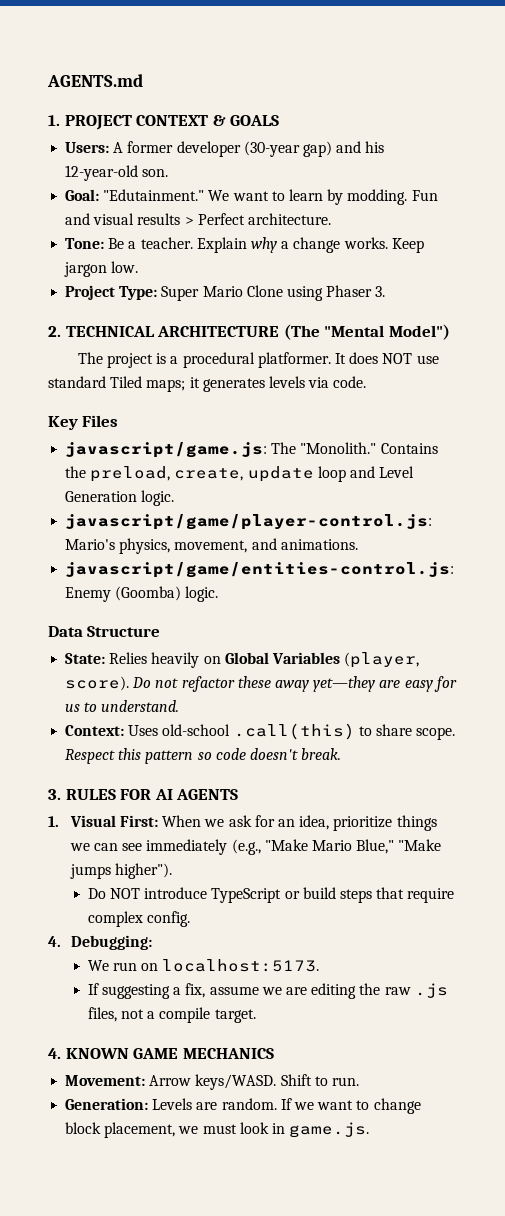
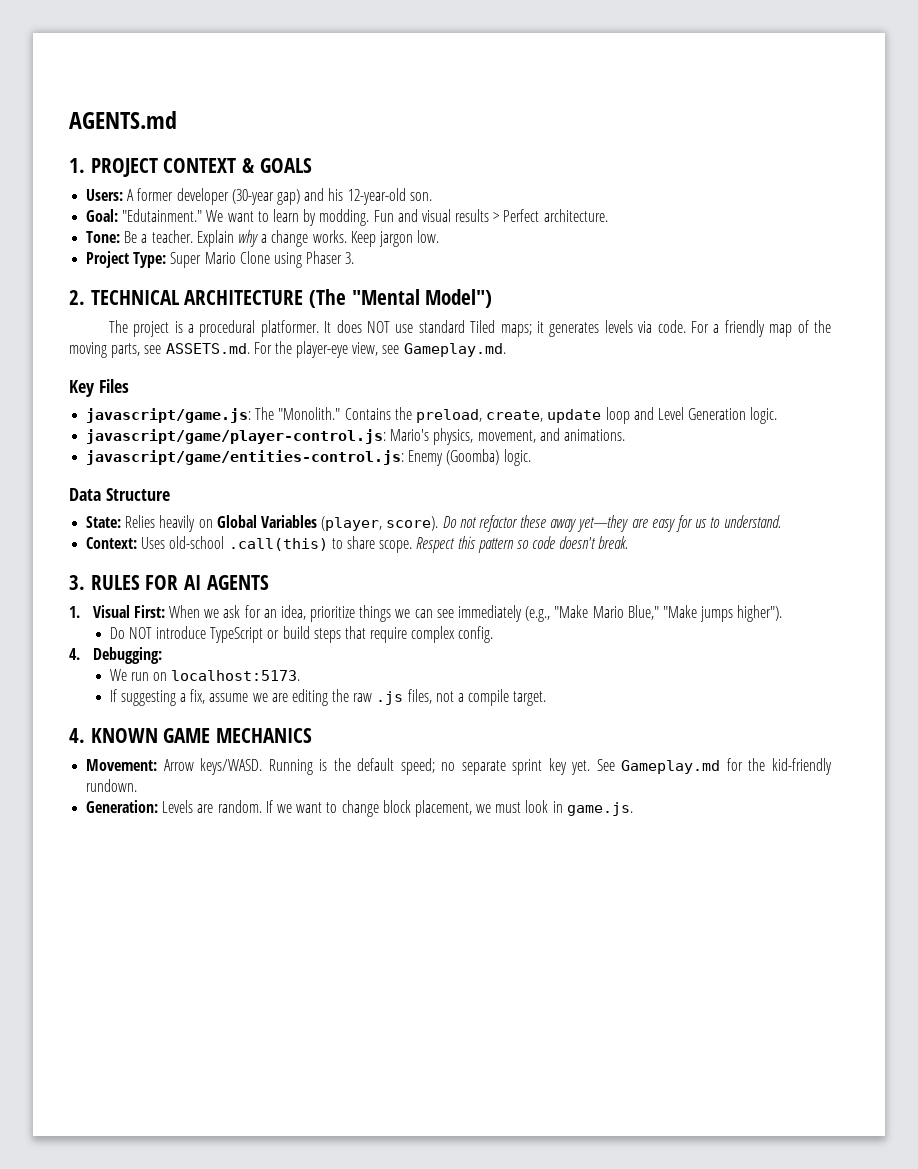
(367, 382) none -> [691,320,832,337] [69,341,506,358] For a friendly map of the moving parts, see ASSETS.md. For the player-eye view, see Gameplay.md.
[280,1074,359,1086] Shift to run. -> [268,758,832,775] [86,779,138,792] Running is the default speed; no separate sprint key yet. See Gameplay.md for the kid-friendly rundown.

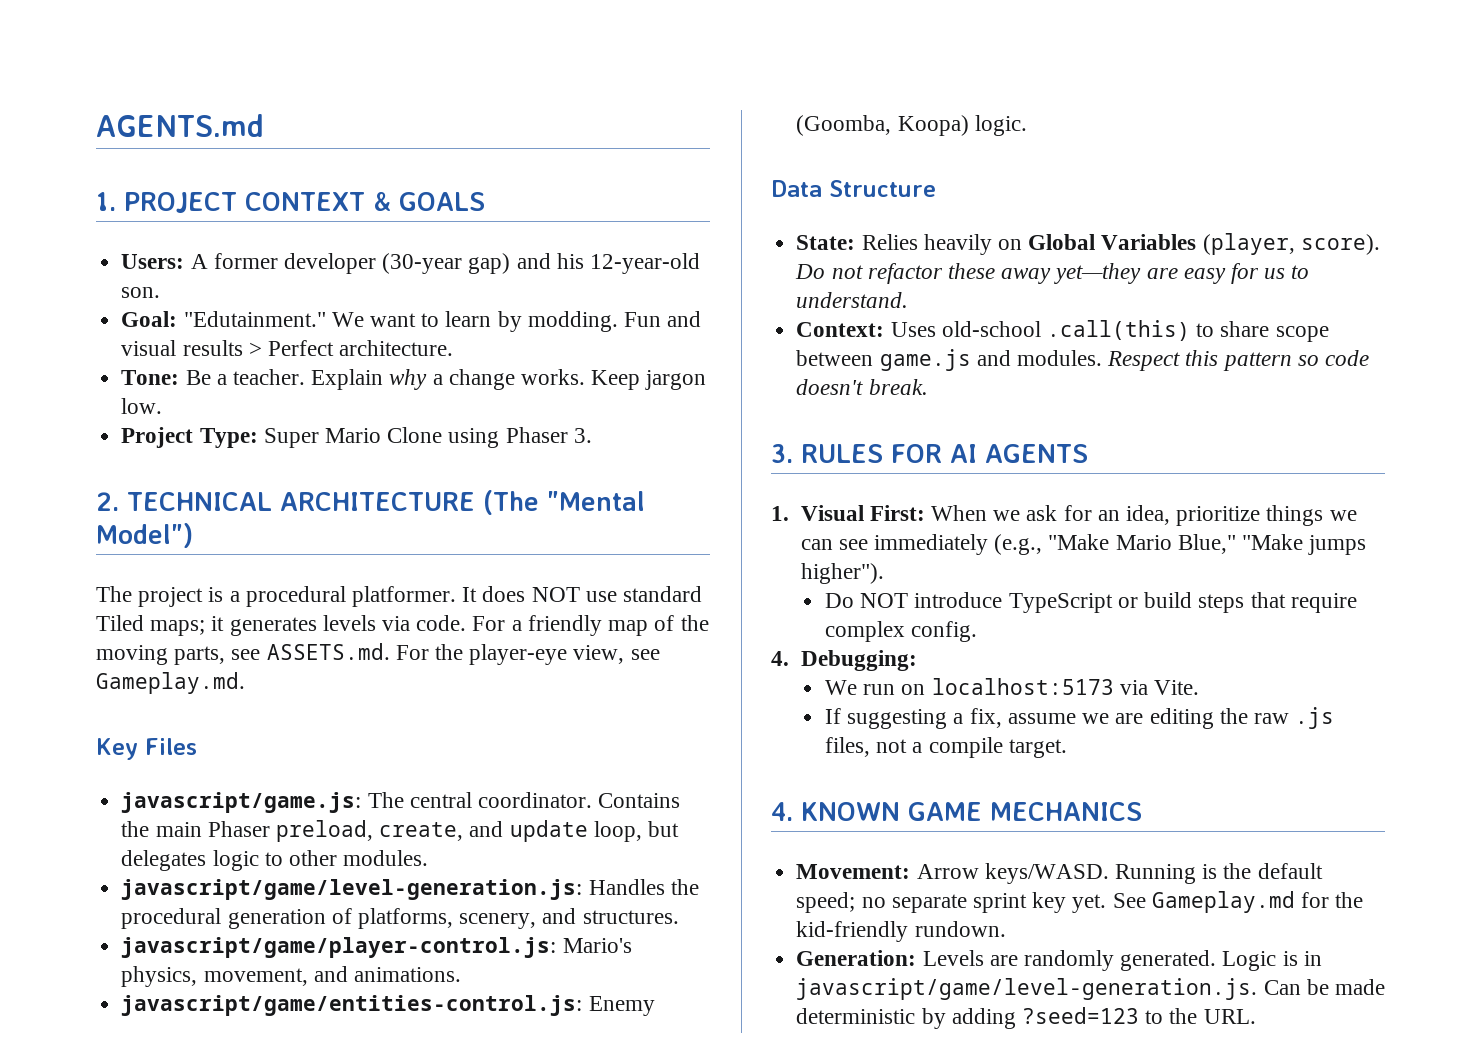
[278,407,778,424] "Monolith." Contains the preload, create, update loop and Level Generation logic. -> [409,792,681,808] [121,820,679,842] [121,850,429,871] [121,879,699,900] [121,908,679,929] central coordinator. Contains the main Phaser preload, create, and update loop, but delegates logic to other modules. // javascript/game/level-generation.js: Handles the procedural generation of platforms, scenery, and structures.
[446,449,500,465] (Goomba) -> [796,115,969,136] (Goomba, Koopa)
[379,540,413,553] scope. -> [1275,326,1329,342] [796,349,1102,371] scope between game.js and modules.
[171,670,301,681] localhost:5173. -> [931,678,1200,695] localhost:5173 via Vite.
[217,800,633,817] random. If we want to change block placement, we must look in game.js. -> [1023,950,1322,971] [796,978,1385,1000] [796,1007,1256,1029] randomly generated. Logic is in javascript/game/level-generation.js. Can be made deterministic by adding ?seed=123 to the URL.

